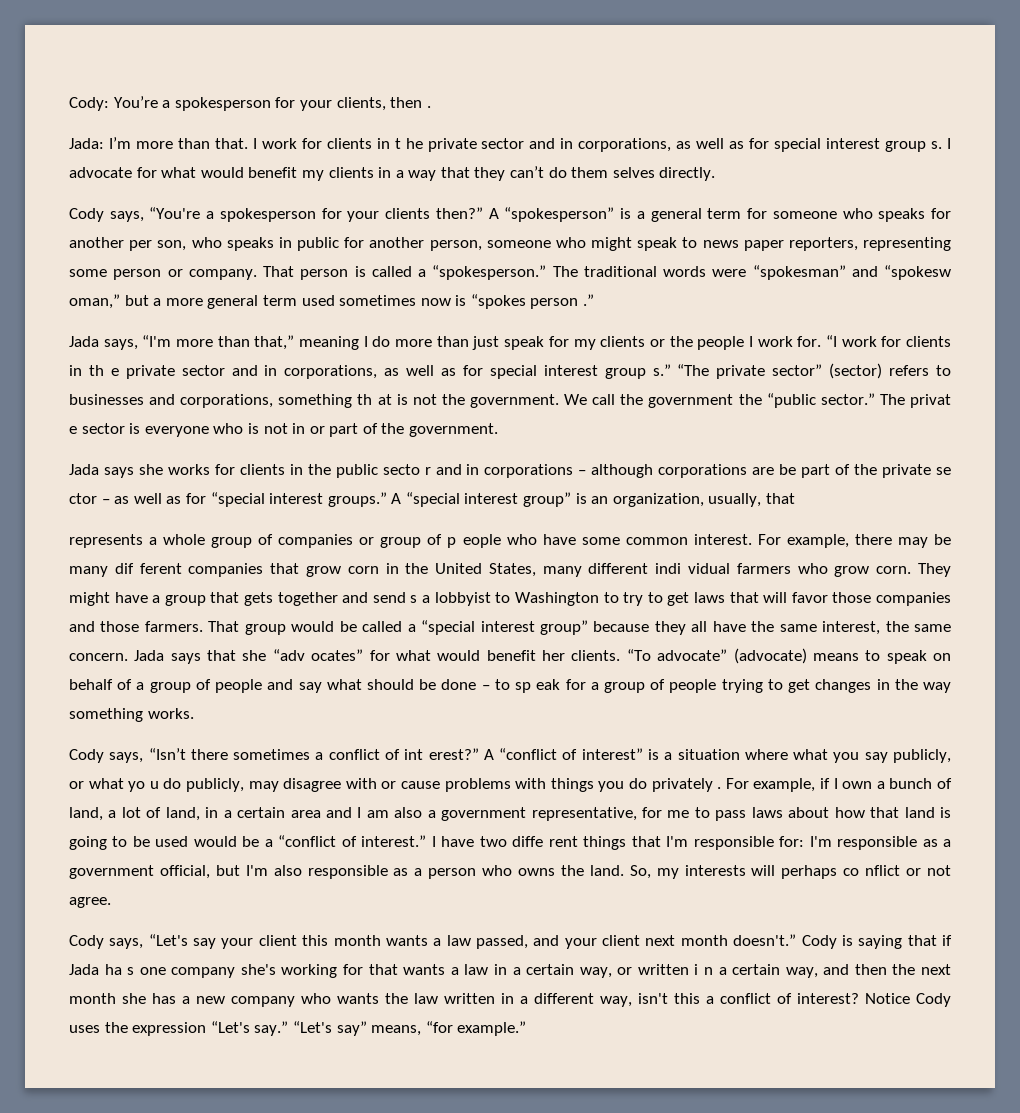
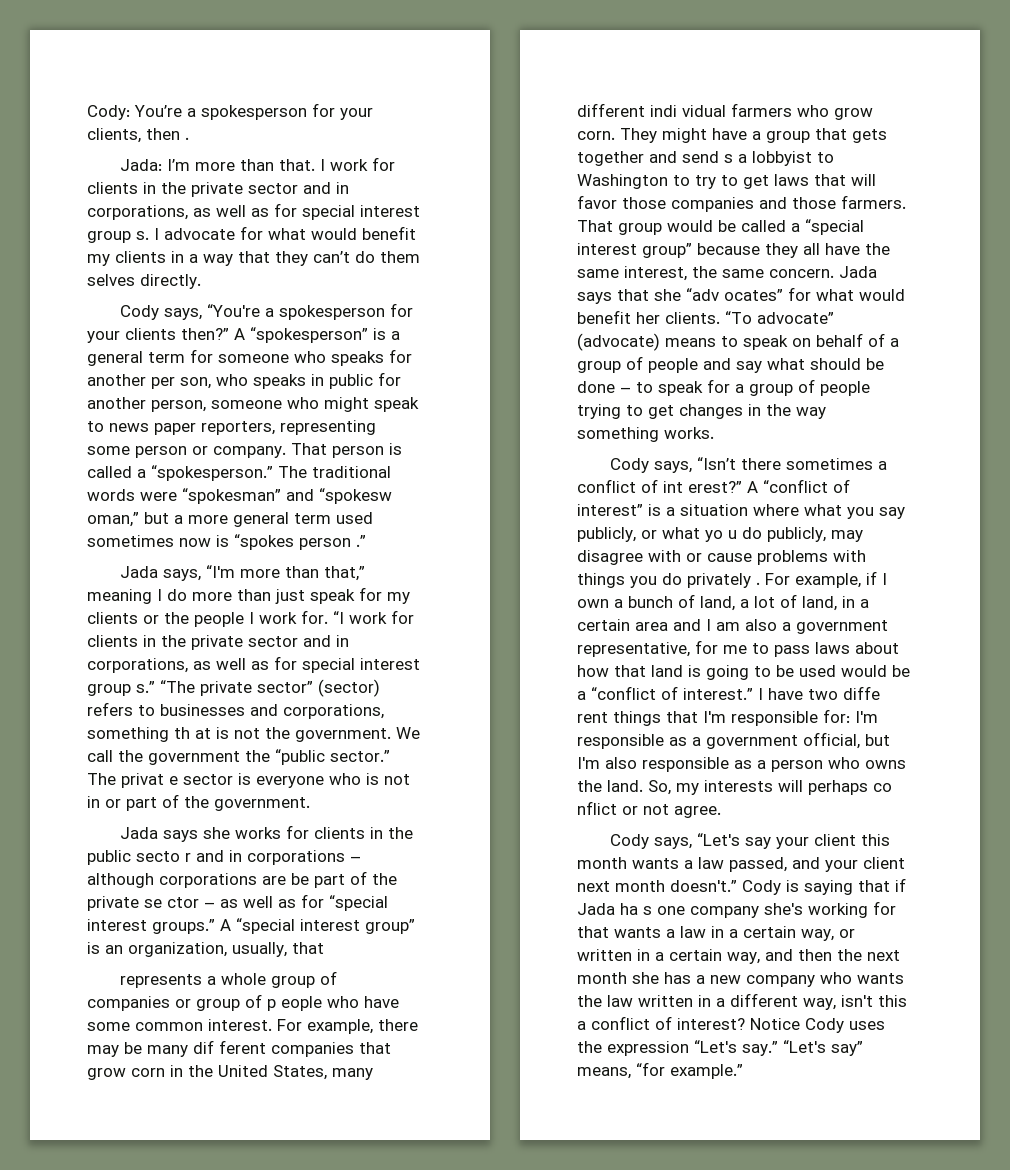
[394,138,423,149] t he -> [161,182,186,194] the
[88,365,119,376] th e -> [161,635,186,647] the
[515,679,561,693] sp eak -> [658,381,703,396] speak
[694,964,713,975] i n -> [637,949,650,961] in

